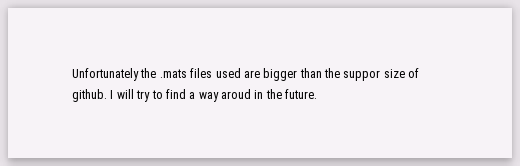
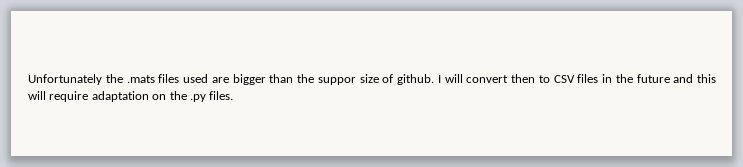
[136,89,318,102] try to find a way aroud in the future. -> [466,74,716,83] [28,91,234,102] convert then to CSV files in the future and this will require adaptation on the .py files.

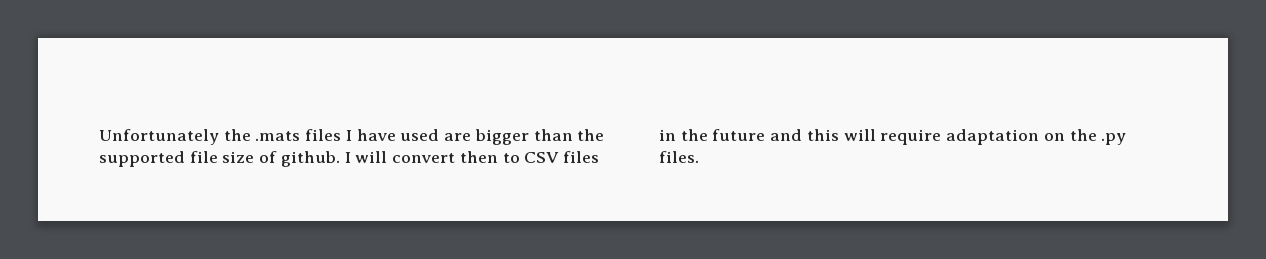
(180, 78) none -> [345,129,396,141] I have
[317,77,356,85] suppor -> [99,151,218,167] supported file

